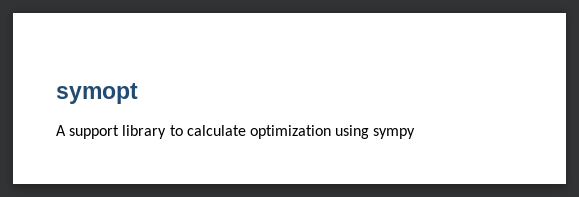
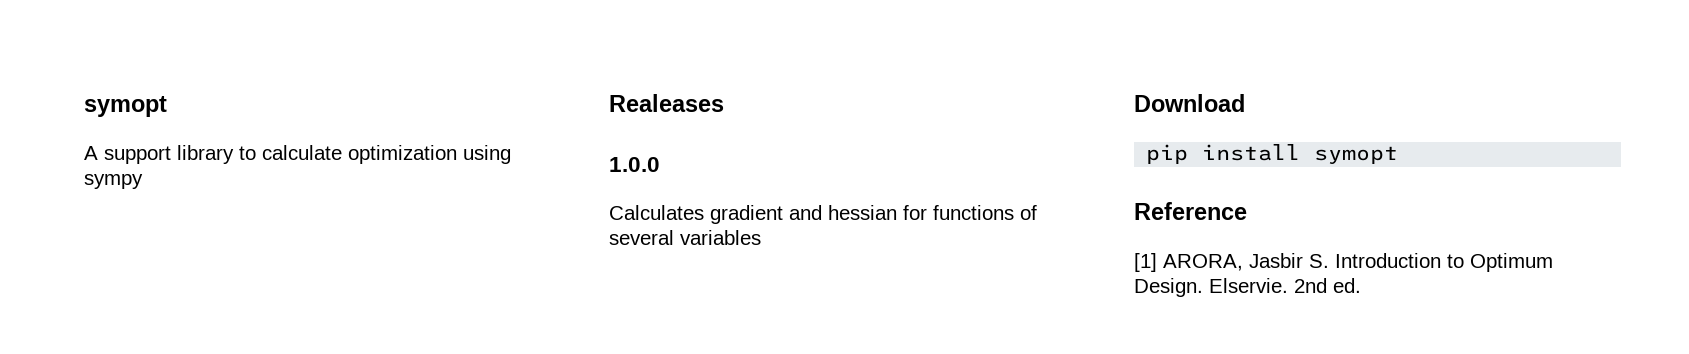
(416, 133) none -> [609,94,724,112] [609,157,660,172] [609,205,1037,224] [609,230,761,245] [1134,94,1245,112] [1146,144,1399,164] [1134,202,1247,220] [1134,253,1553,272] [1134,278,1361,297] // Realeases // 1.0.0 // Calculates gradient and hessian for functions of several variables // Download // pip install symopt // Reference // [1] ARORA, Jasbir S. Introduction to Optimum Design. Elservie. 2nd ed.

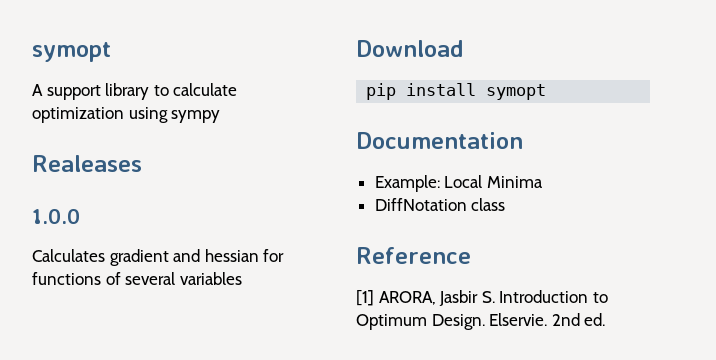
(1399, 155) none -> [356,132,523,149] [374,175,543,192] [374,198,506,211] // Documentation // Example: Local Minima // DiffNotation class

